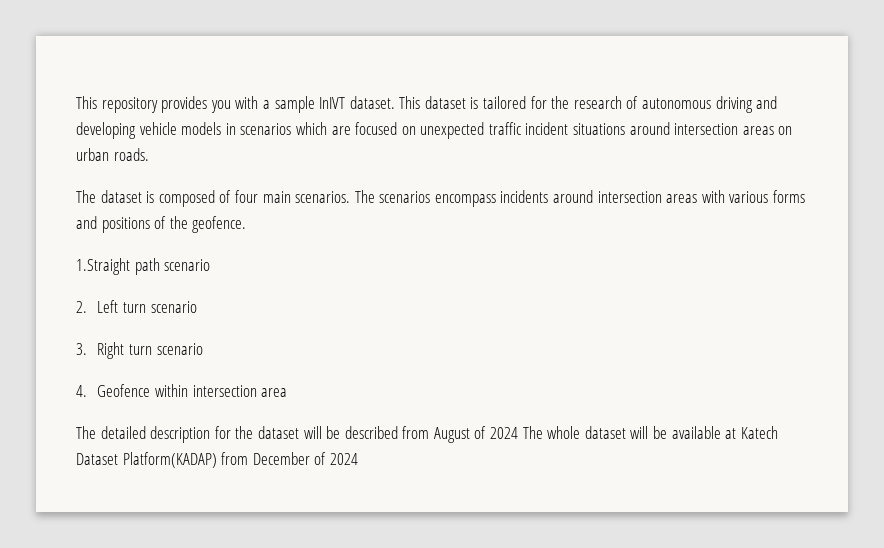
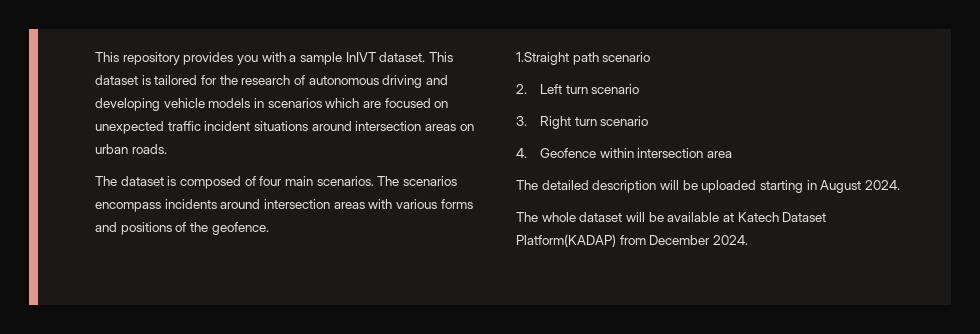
[214,426,519,443] for the dataset will be described from August of 2024 -> [659,180,900,193] will be uploaded starting in August 2024. //
[314,452,358,465] of 2024 -> [712,235,748,245] 2024.

